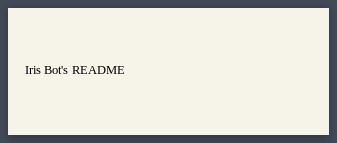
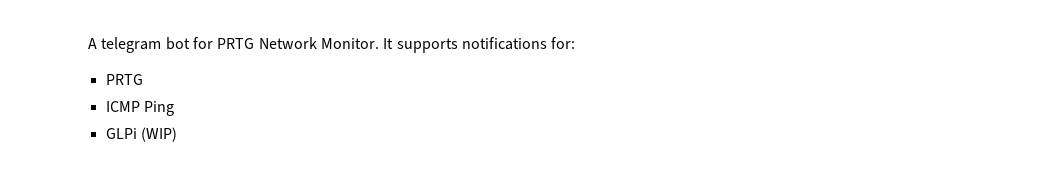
[25,66,125,74] Iris Bot's README -> [88,37,576,53] [105,74,143,85] [105,101,174,116] [105,127,177,142] A telegram bot for PRTG Network Monitor. It supports notifications for: // PRTG // ICMP Ping // GLPi (WIP)

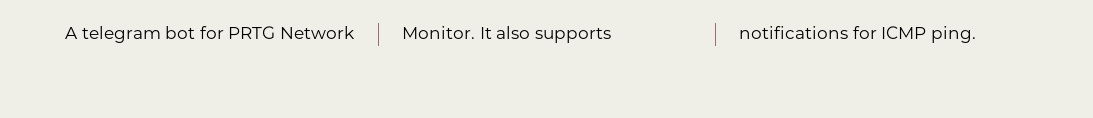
(394, 43) none -> [496,26,531,39] also
[551,37,576,49] [105,74,143,85] [105,101,174,116] [105,127,177,142] for: // PRTG // ICMP Ping // GLPi (WIP) -> [852,26,976,43] for ICMP ping.

